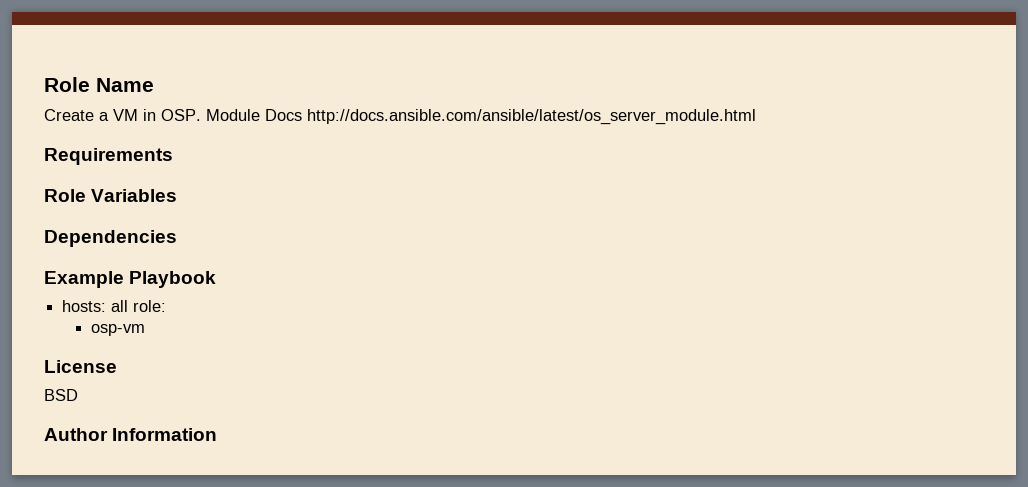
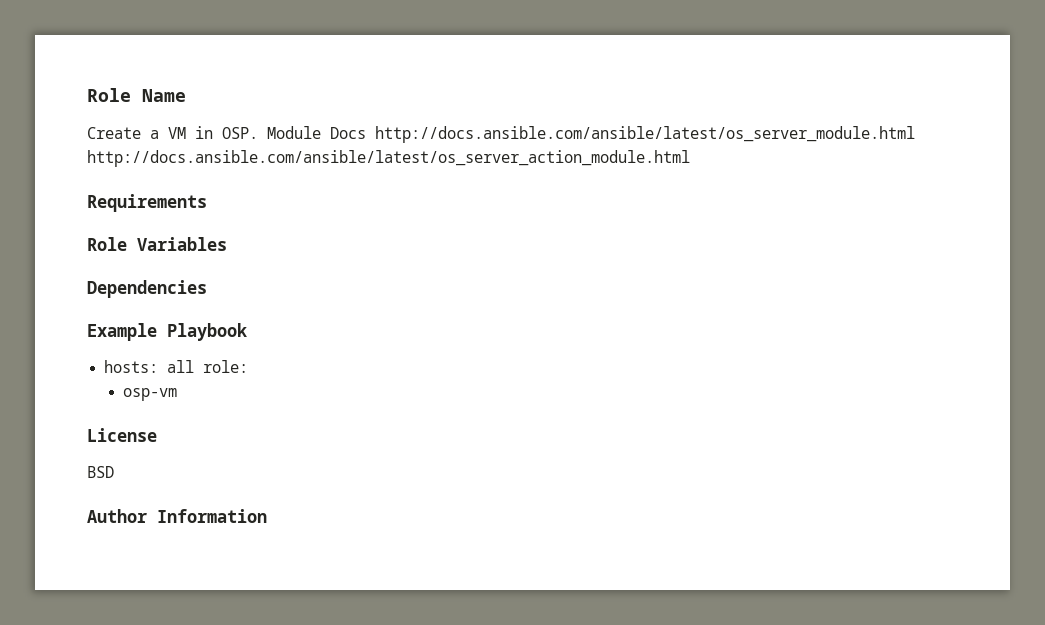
(756, 117) none -> [87,150,690,167] http://docs.ansible.com/ansible/latest/os_server_action_module.html

